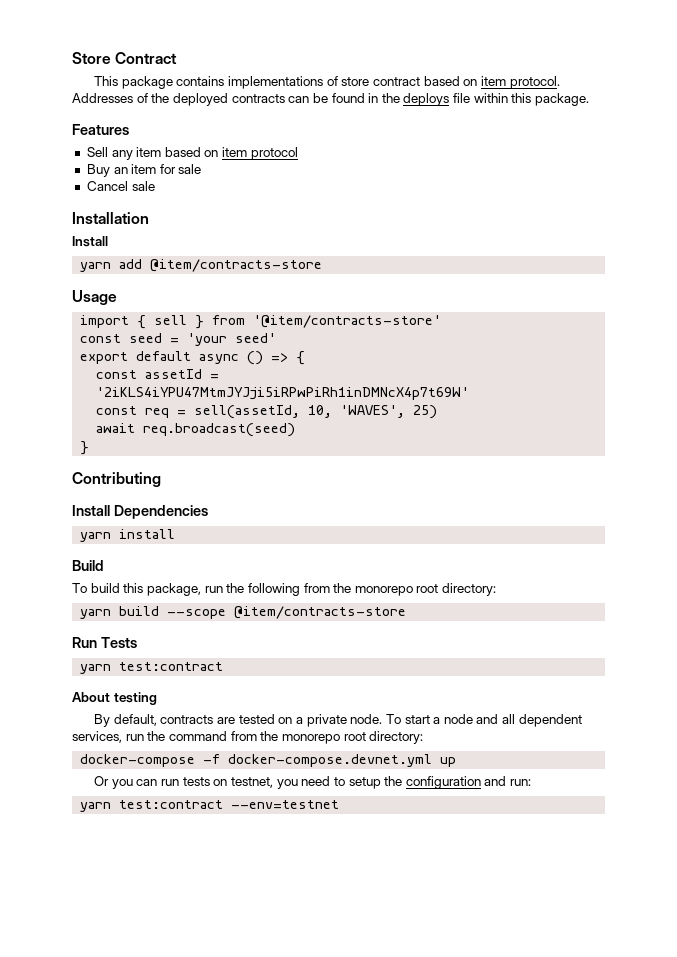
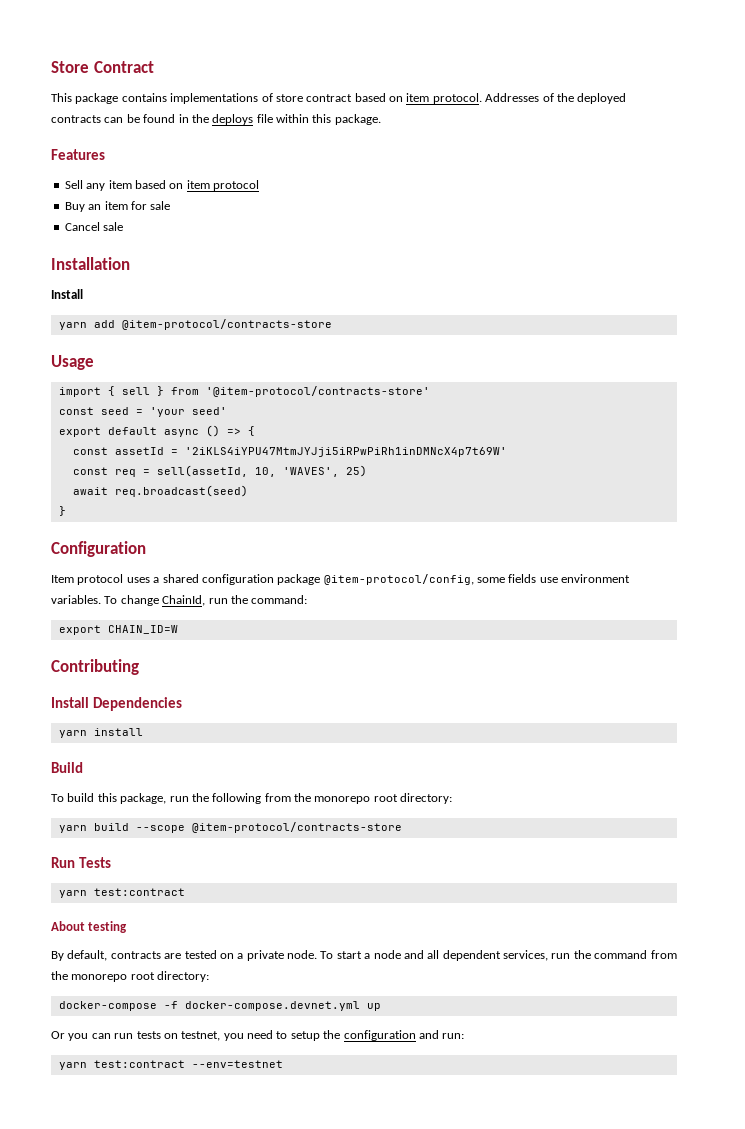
[150,259,323,272] @item/contracts-store -> [121,319,332,330] @item-protocol/contracts-store
[253,315,442,328] '@item/contracts-store' -> [205,386,430,397] '@item-protocol/contracts-store'
(90, 448) none -> [51,541,146,557] [51,574,631,585] [51,595,308,606] [58,625,178,635] // Configuration // Item protocol uses a shared configuration package @item-protocol/config, some fields use environment variables. To change ChainId, run the command: // export CHAIN_ID=W
[234,606,407,619] @item/contracts-store -> [191,822,402,833] @item-protocol/contracts-store

